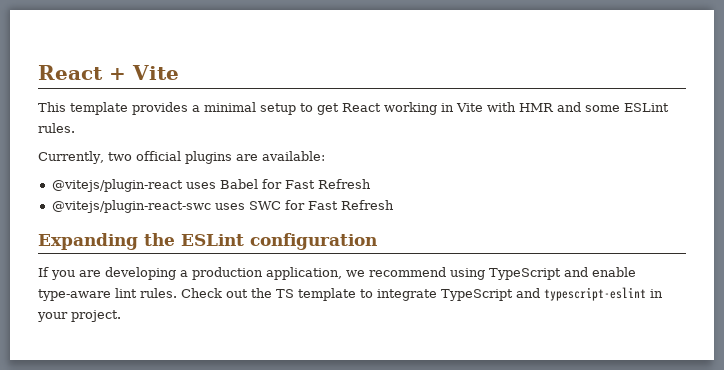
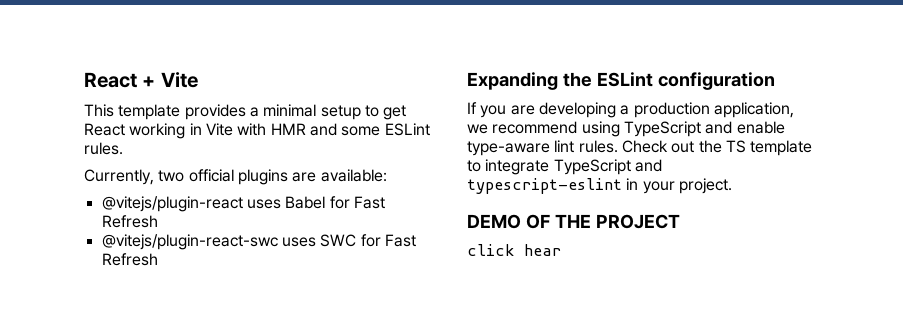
(121, 316) none -> [467,214,680,229] [467,244,561,256] // DEMO OF THE PROJECT // click hear

